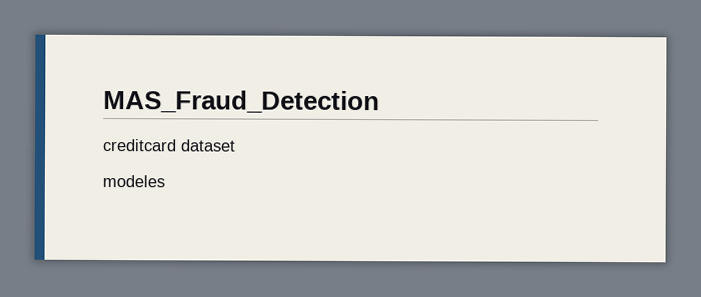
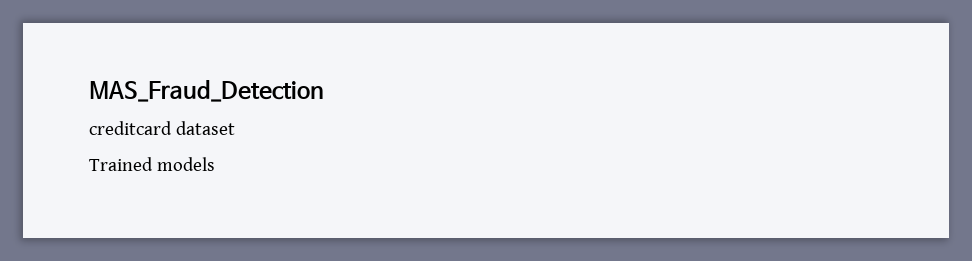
[102,175,165,188] modeles -> [89,157,215,171] Trained models

